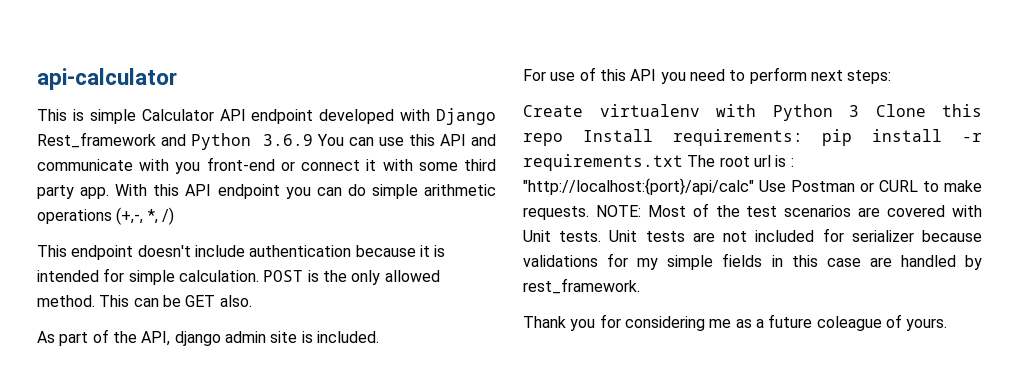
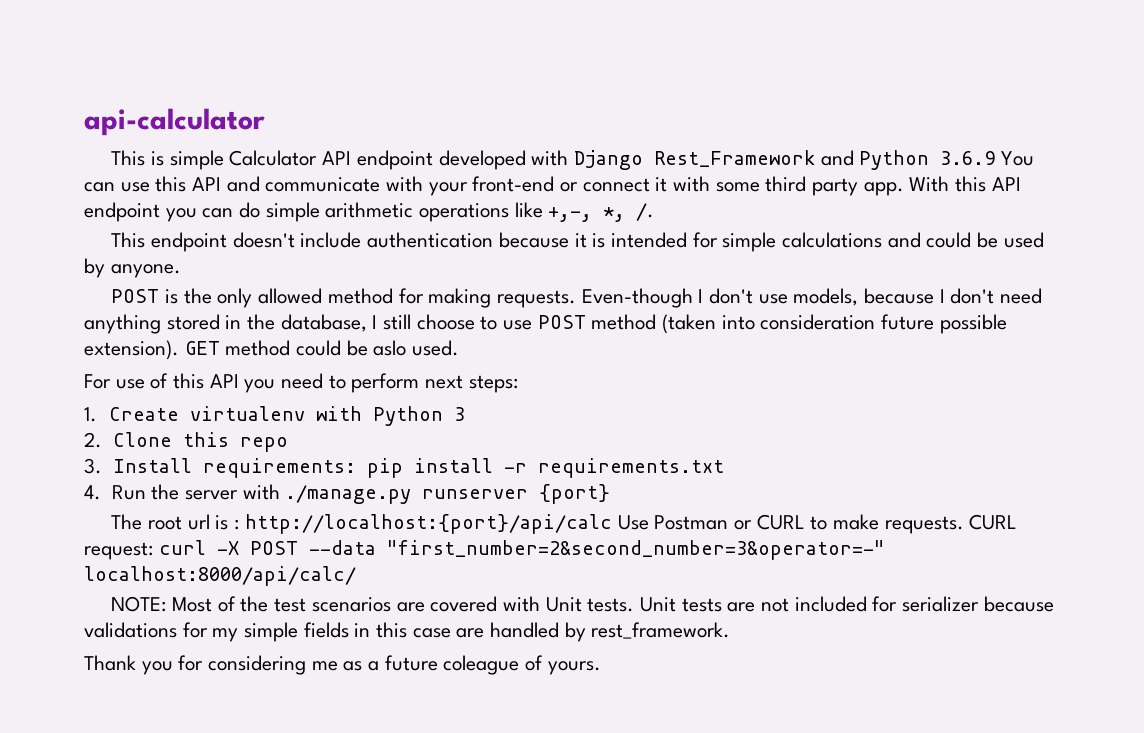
[37,132,156,148] Rest_framework -> [653,150,815,167] Rest_Framework
[175,162,201,174] you -> [428,182,468,196] your
[116,207,174,225] (+,-, *, /) -> [514,202,655,222] like +,-, *, /.
[178,270,259,282] calculation. -> [781,232,1044,248] [84,258,181,278] calculations and could be used by anyone. //
[37,295,252,307] [37,329,379,346] method. This can be GET also. // As part of the API, django admin site is included. -> [327,288,1042,308] [84,314,1007,334] [84,340,460,360] method for making requests. Even-though I don't use models, because I don't need anything stored in the database, I still choose to use POST method (taken into consideration future possible extension). GET method could be aslo used.
(892, 77) none -> [84,407,97,422] 1.
(859, 111) none -> [84,432,102,448] // 2.
(563, 139) none -> [84,458,102,474] // 3.
(683, 162) none -> [84,484,611,504] // 4. Run the server with ./manage.py runserver {port} //
[523,178,754,195] "http://localhost:{port}/api/calc" -> [244,514,612,534] http://localhost:{port}/api/calc
(589, 213) none -> [969,514,1018,530] [84,540,885,560] [84,566,356,586] CURL request: curl -X POST --data "first_number=2&second_number=3&operator=-" localhost:8000/api/calc/ //

